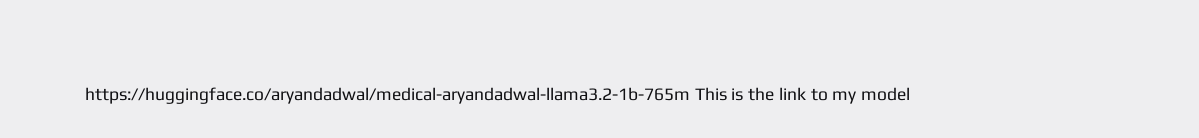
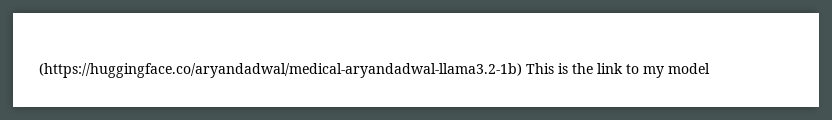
[85,87,690,104] https://huggingface.co/aryandadwal/medical-aryandadwal-llama3.2-1b-765m -> [39,63,522,78] (https://huggingface.co/aryandadwal/medical-aryandadwal-llama3.2-1b)

